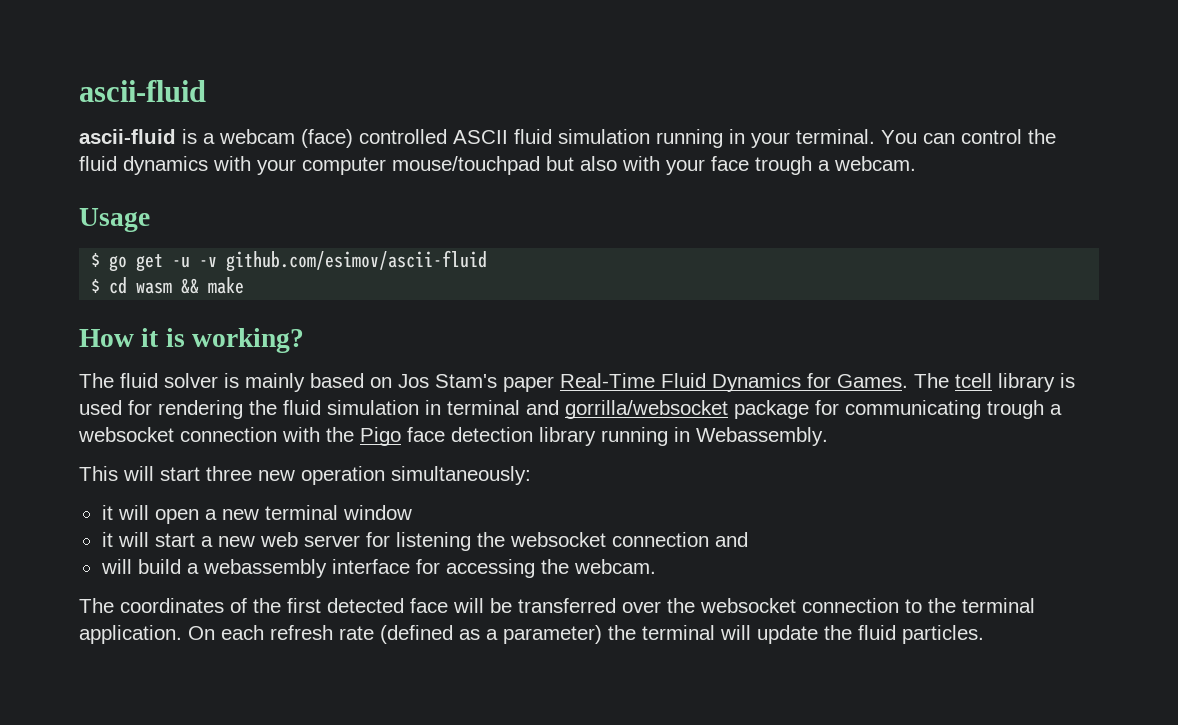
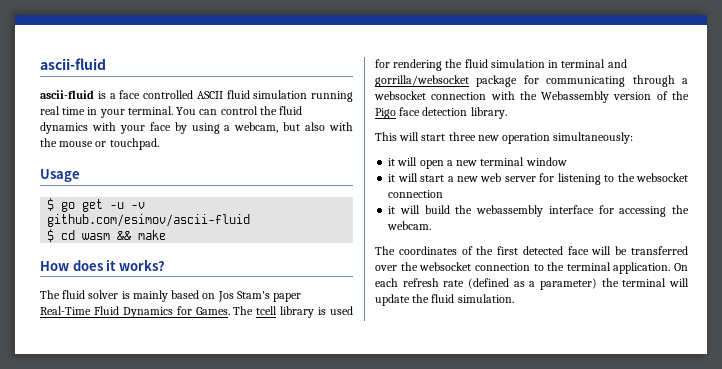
[219,129,353,148] webcam (face) -> [119,90,141,99] face
(723, 138) none -> [40,106,86,115] real time
[302,156,916,175] computer mouse/touchpad but also with your face trough a webcam. -> [149,122,353,134] [40,138,159,150] face by using a webcam, but also with the mouse or touchpad.
[141,328,305,353] it is working? -> [72,259,165,271] does it works?
[987,400,1044,419] trough -> [632,75,675,87] through
[360,427,828,446] Pigo face detection library running in Webassembly. -> [541,91,689,103] [375,107,507,119] Webassembly version of the Pigo face detection library.
[476,532,748,547] the websocket connection and // -> [604,173,688,182] [388,190,444,198] [388,206,396,214] to the websocket connection // it
[186,563,199,574] a -> [455,205,473,214] the
[902,625,984,644] particles. -> [457,294,514,303] simulation.

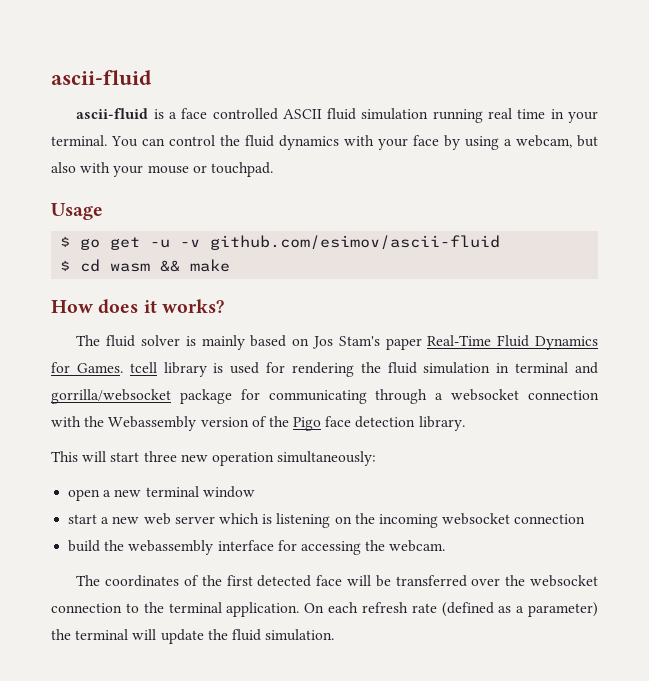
[40,138,57,147] the -> [113,165,144,177] your
[233,306,254,315] The -> (123, 368) none
[388,157,418,166] it will -> (377, 458) none
[388,173,418,182] it will -> (255, 492) none
[539,173,635,185] for listening to the -> [218,513,438,528] which is listening on the incoming
[388,205,420,214] it will -> (586, 519) none

